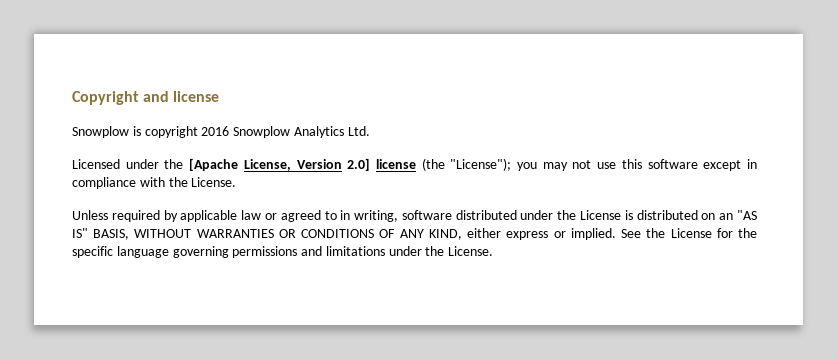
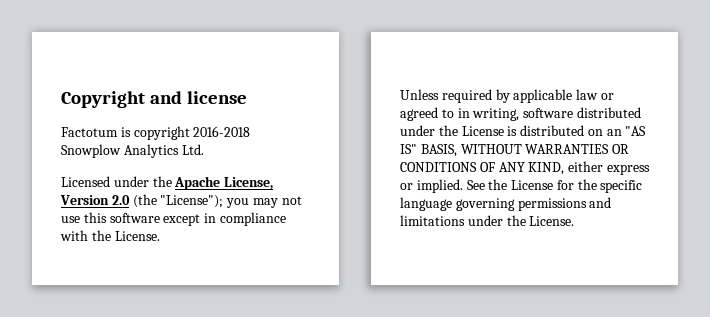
[72,126,129,138] Snowplow -> [61,127,118,137] Factotum
[201,126,230,136] 2016 -> [193,126,251,137] 2016-2018
[189,158,239,171] [Apache -> [174,176,221,190] Apache
[347,158,416,171] 2.0] license -> [111,195,130,205] 2.0

